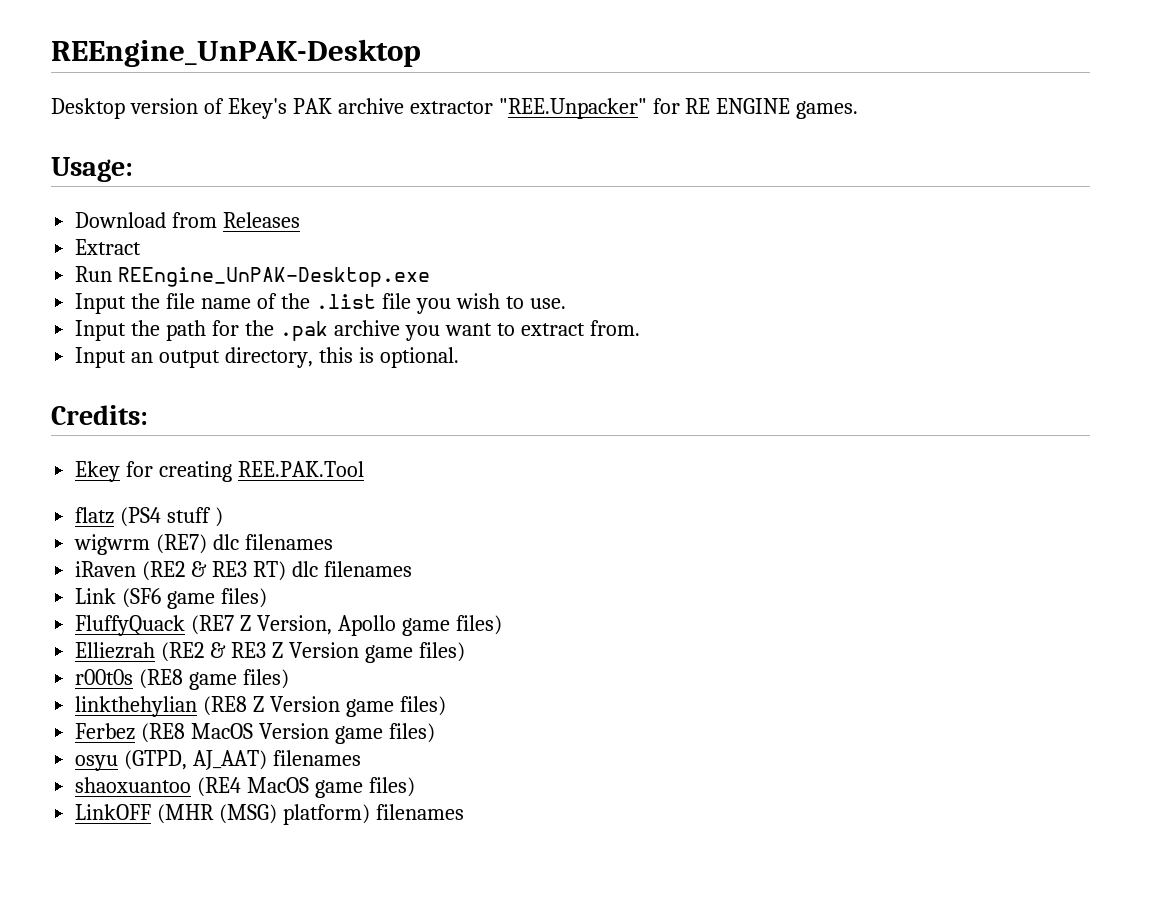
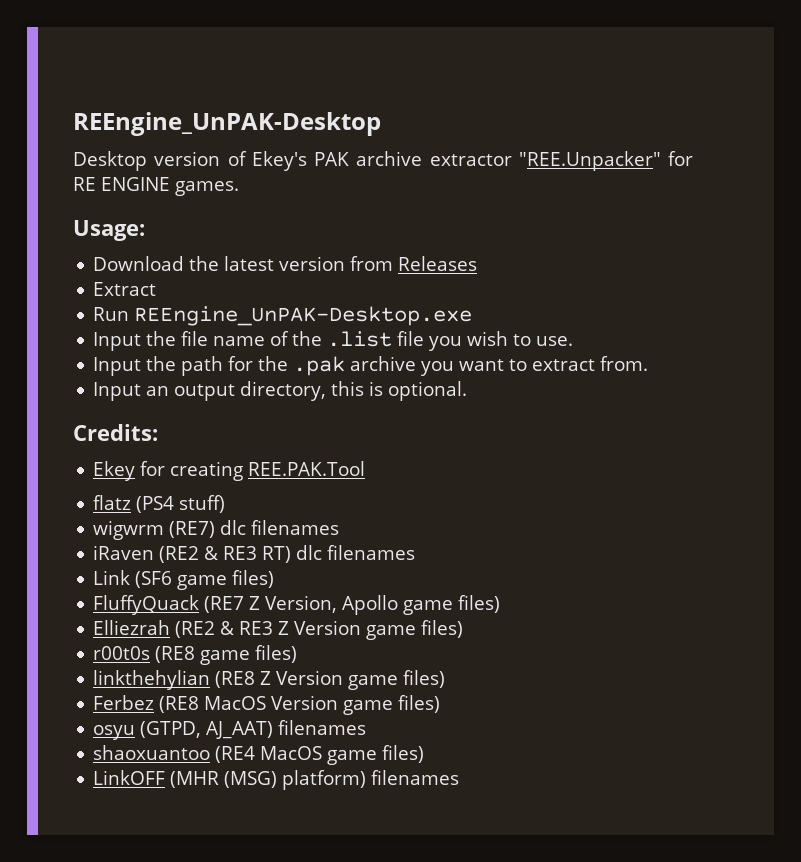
(167, 220) none -> [189,256,346,271] the latest version
[167,507,224,527] stuff ) -> [179,495,226,513] stuff)

